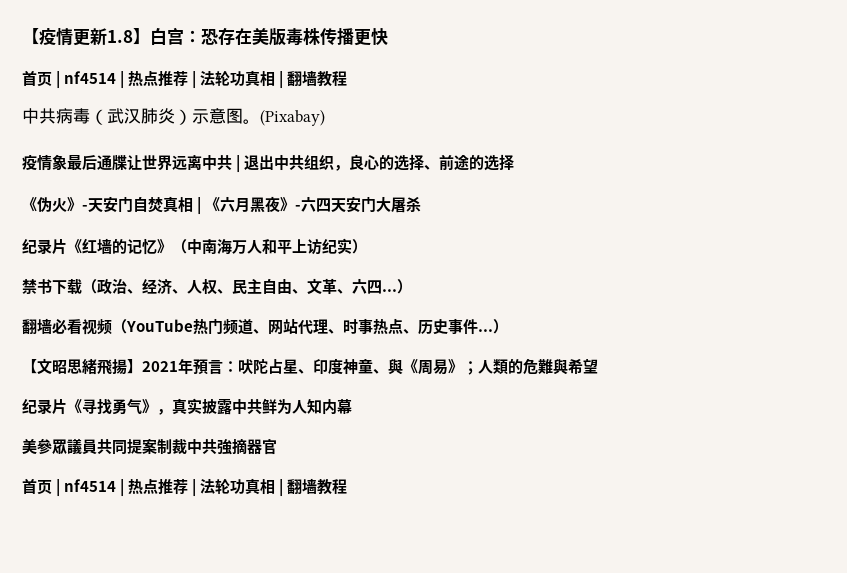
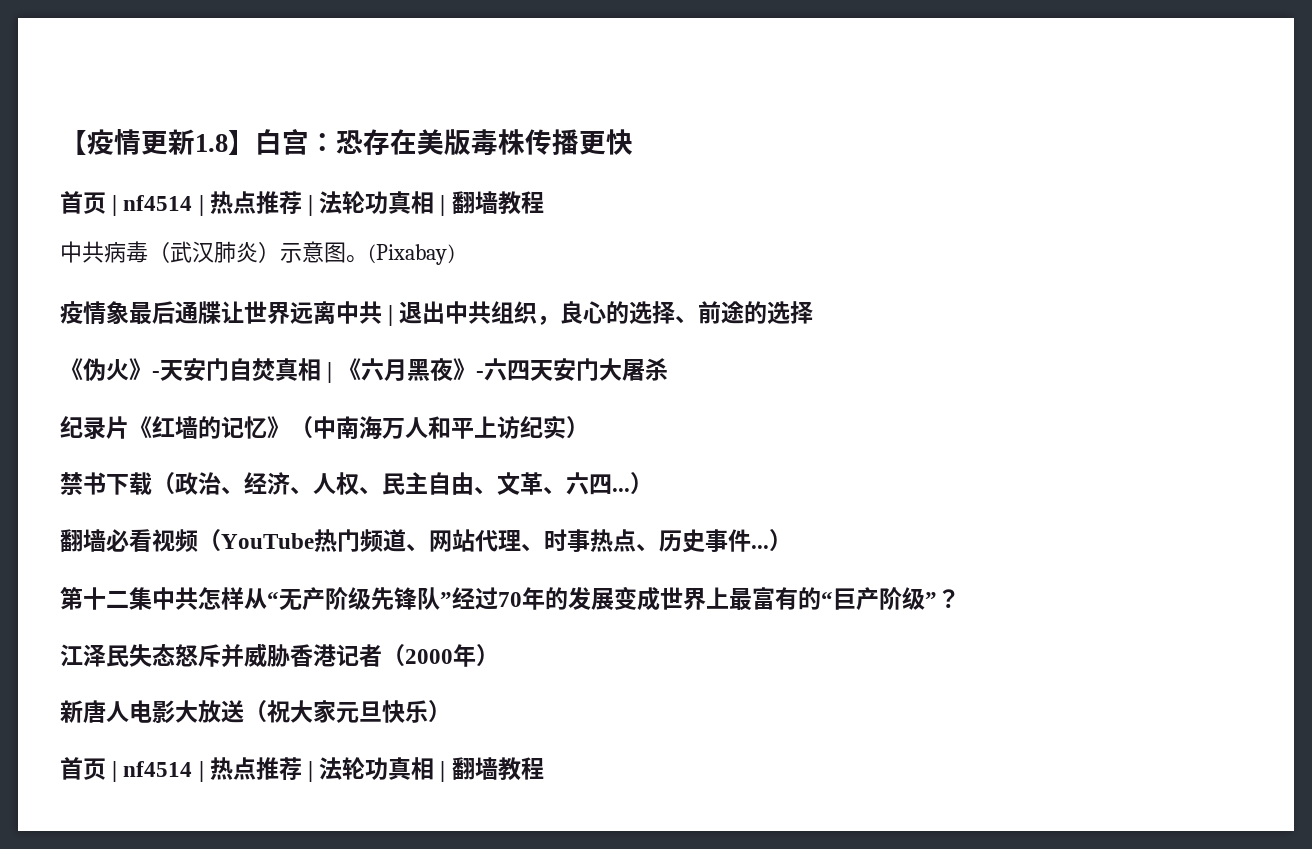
[22,358,598,375] [22,398,352,415] [22,438,277,455] 【文昭思緒飛揚】2021年預言：吠陀占星、印度神童、與《周易》；人類的危難與希望 // 纪录片《寻找勇气》，真实披露中共鲜为人知内幕 // 美參眾議員共同提案制裁中共強摘器官 -> [60,586,960,611] [60,643,499,668] [60,700,451,724] 第十二集中共怎样从“无产阶级先锋队”经过70年的发展变成世界上最富有的“巨产阶级”？ // 江泽民失态怒斥并威胁香港记者（2000年） // 新唐人电影大放送（祝大家元旦快乐）

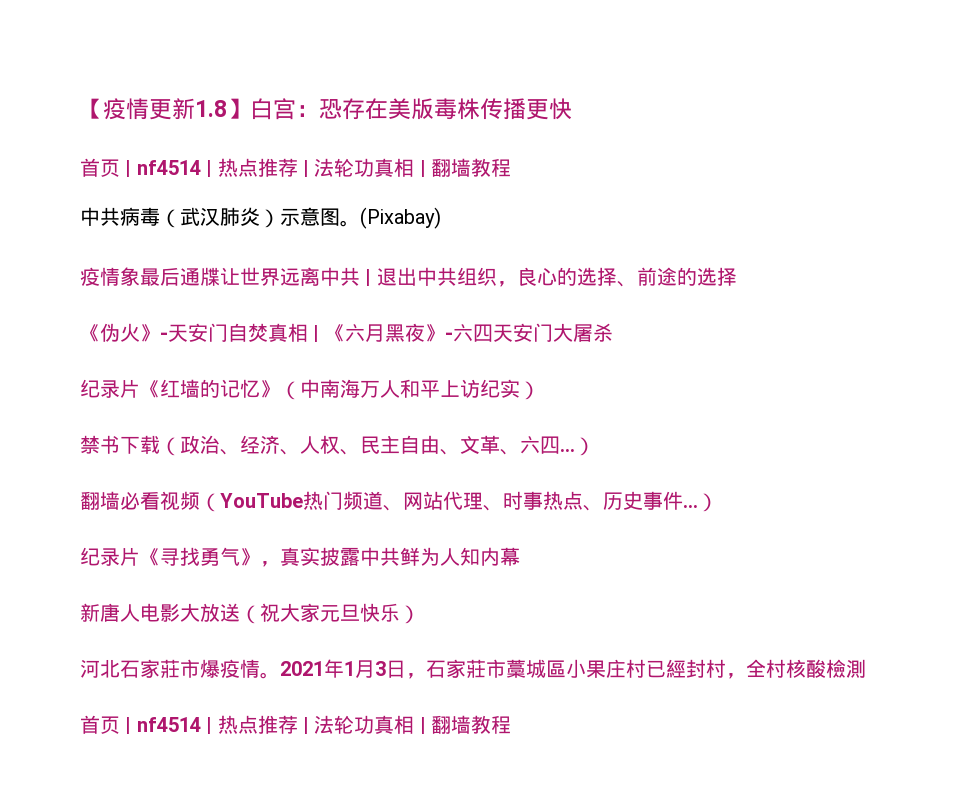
[60,586,960,611] [60,643,499,668] 第十二集中共怎样从“无产阶级先锋队”经过70年的发展变成世界上最富有的“巨产阶级”？ // 江泽民失态怒斥并威胁香港记者（2000年） -> [80,547,520,567] 纪录片《寻找勇气》，真实披露中共鲜为人知内幕
(451, 711) none -> [80,659,866,679] // 河北石家莊市爆疫情。2021年1月3日，石家莊市藁城區小果庄村已經封村，全村核酸檢測

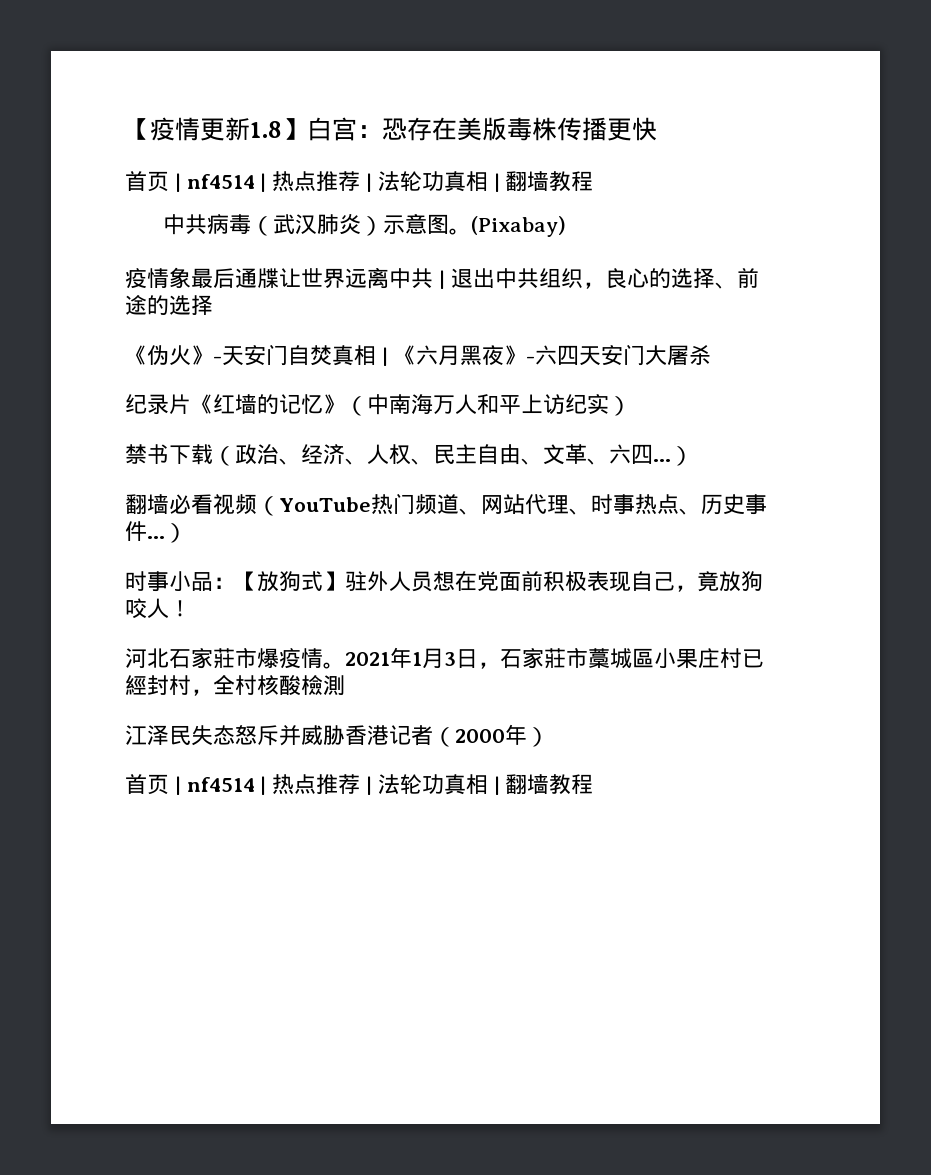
[80,547,520,567] [80,603,420,624] 纪录片《寻找勇气》，真实披露中共鲜为人知内幕 // 新唐人电影大放送（祝大家元旦快乐） -> [125,570,763,592] [125,598,191,619] 时事小品：【放狗式】驻外人员想在党面前积极表现自己，竟放狗咬人！
(866, 668) none -> [125,724,549,747] // 江泽民失态怒斥并威胁香港记者（2000年）

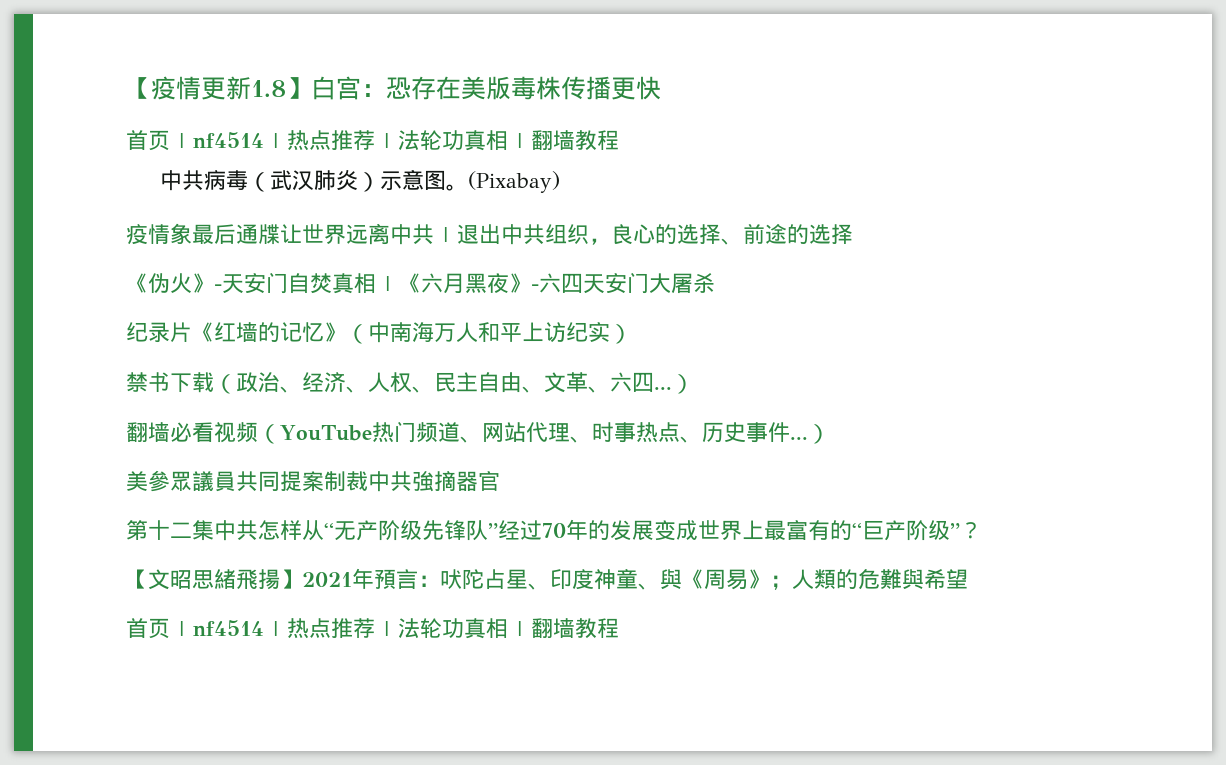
[125,570,763,592] [125,598,191,619] [125,647,764,669] [125,675,345,696] [125,724,549,747] 时事小品：【放狗式】驻外人员想在党面前积极表现自己，竟放狗咬人！ // 河北石家莊市爆疫情。2021年1月3日，石家莊市藁城區小果庄村已經封村，全村核酸檢測 // 江泽民失态怒斥并威胁香港记者（2000年） -> [126,470,500,492] [126,519,982,541] [126,568,968,590] 美參眾議員共同提案制裁中共強摘器官 // 第十二集中共怎样从“无产阶级先锋队”经过70年的发展变成世界上最富有的“巨产阶级”？ // 【文昭思緒飛揚】2021年預言：吠陀占星、印度神童、與《周易》；人類的危難與希望

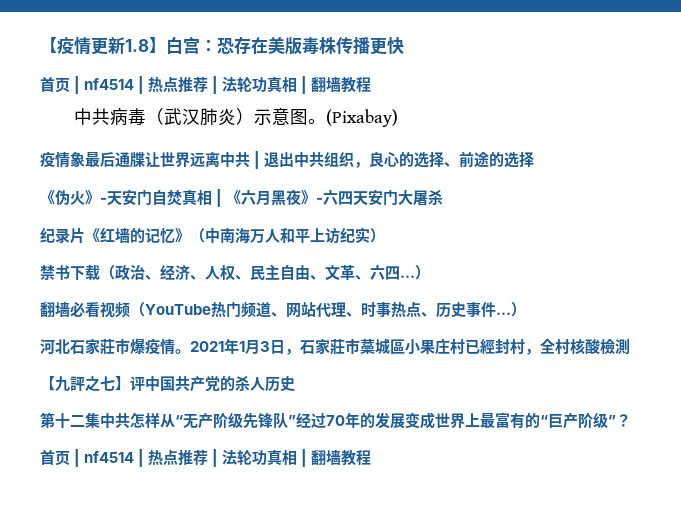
[126,470,500,492] 美參眾議員共同提案制裁中共強摘器官 -> [40,338,630,355] [40,375,295,392] 河北石家莊市爆疫情。2021年1月3日，石家莊市藁城區小果庄村已經封村，全村核酸檢測 // 【九評之七】评中国共产党的杀人历史
[126,568,968,590] // 【文昭思緒飛揚】2021年預言：吠陀占星、印度神童、與《周易》；人類的危難與希望 -> (631, 420) none

